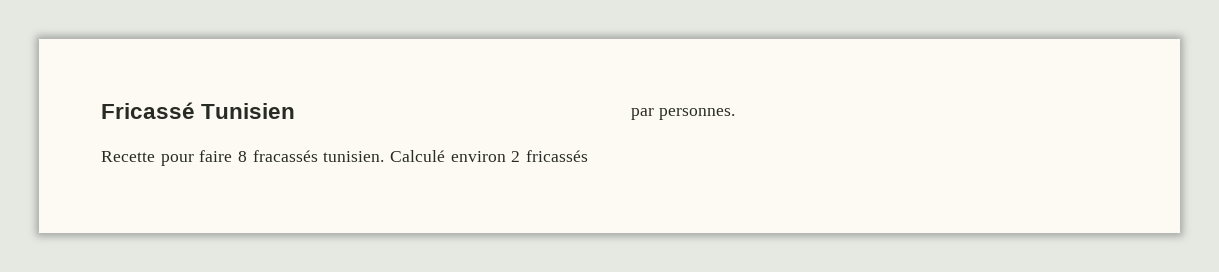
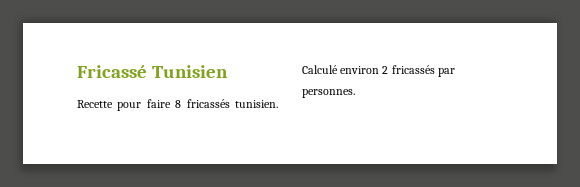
[252,150,318,162] fracassés -> [186,99,230,108] fricassés

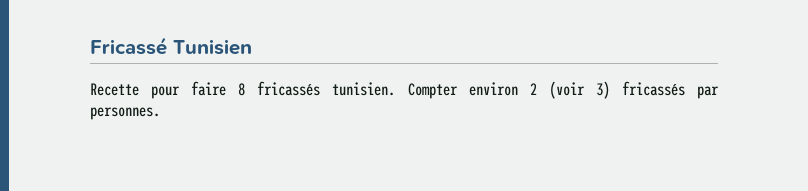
[302,65,338,74] Calculé -> [407,83,458,99] Compter
(389, 70) none -> [548,81,610,99] (voir 3)

